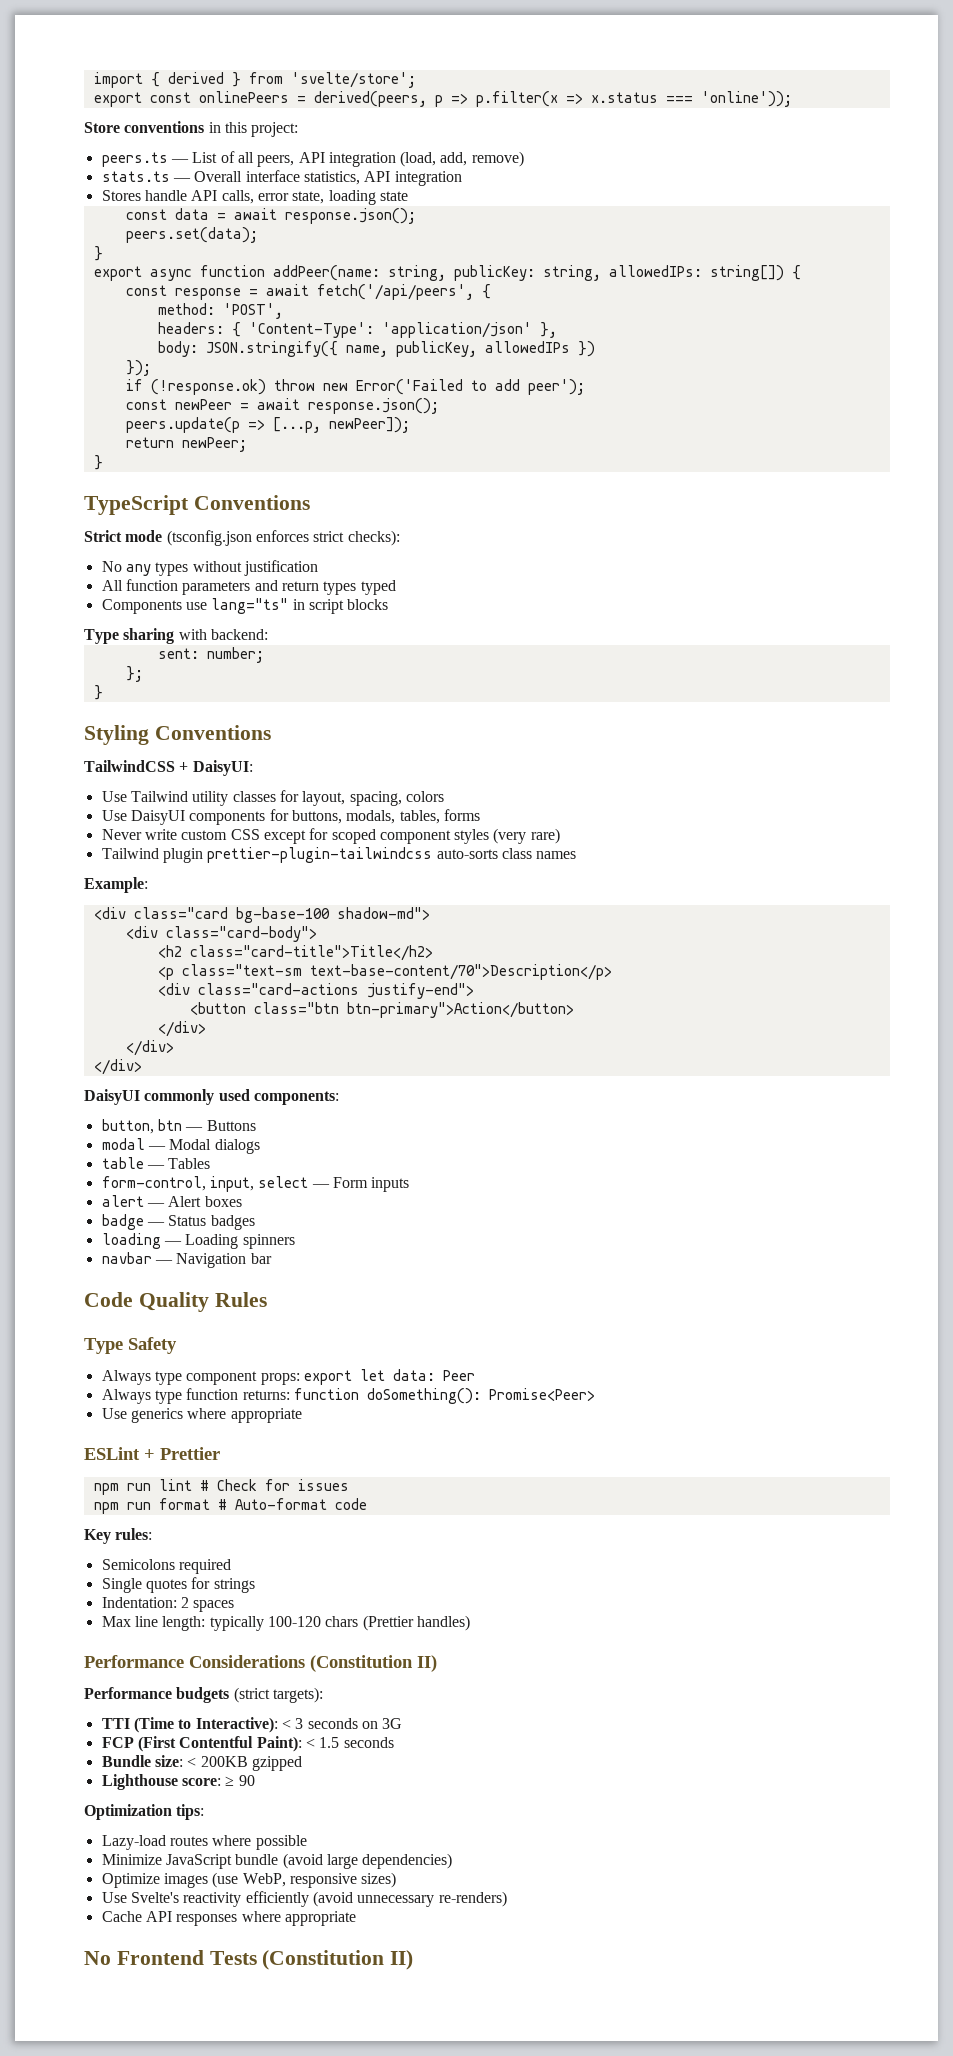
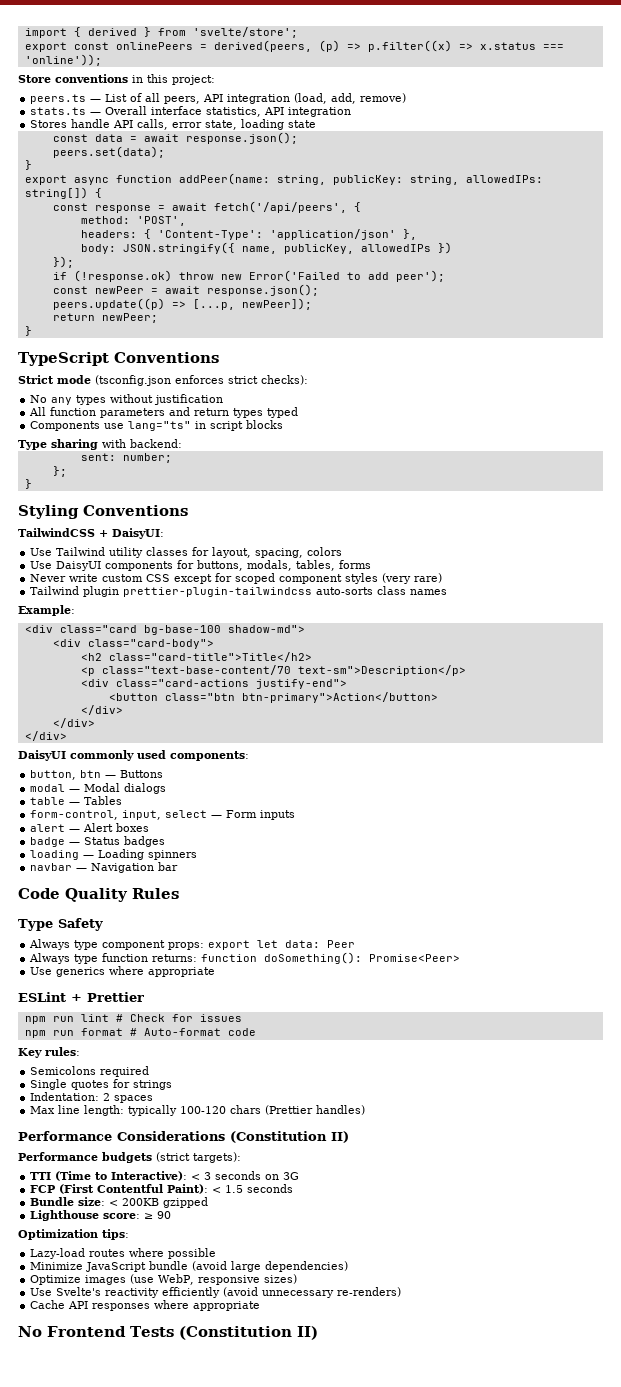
[434,91,558,107] p => p.filter(x -> [318,40,452,52] (p) => p.filter((x)
[125,417,240,433] peers.update(p -> [52,298,165,310] peers.update((p)
[181,964,612,980] class="text-sm text-base-content/70">Description</p> -> [101,665,466,676] class="text-base-content/70 text-sm">Description</p>

